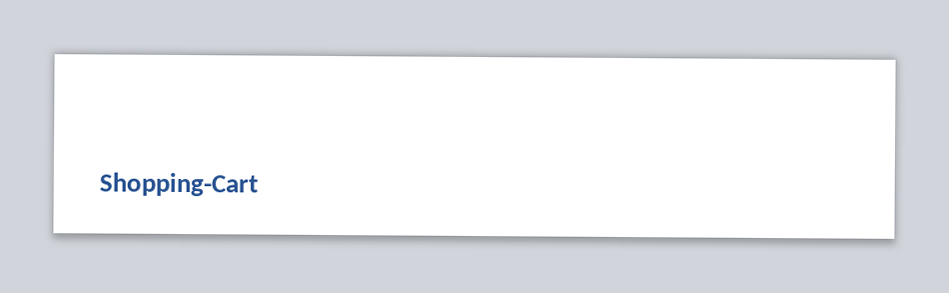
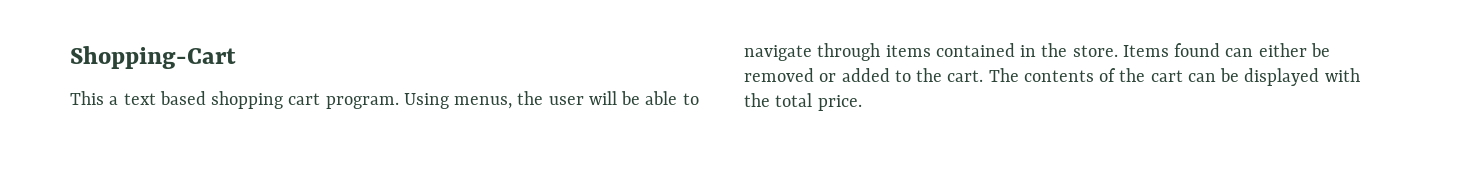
(258, 184) none -> [70,91,699,109] [744,43,1330,61] [744,68,1360,86] [744,93,862,111] // This a text based shopping cart program. Using menus, the user will be able to navigate through items contained in the store. Items found can either be removed or added to the cart. The contents of the cart can be displayed with the total price.

